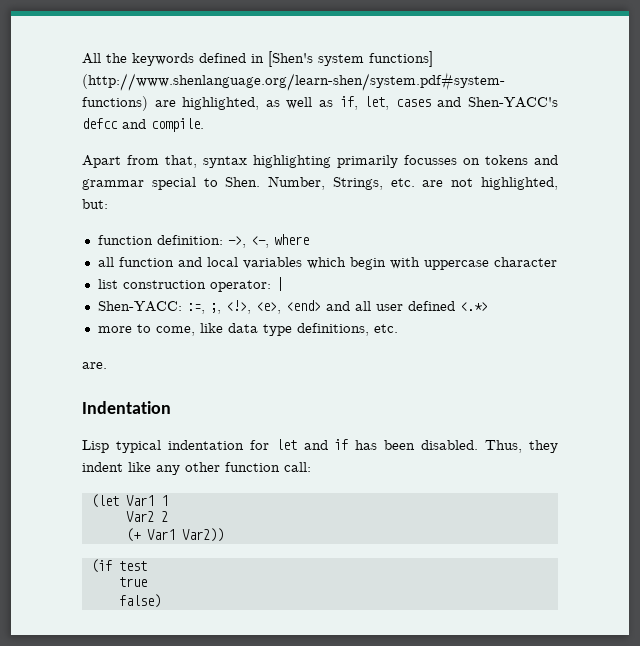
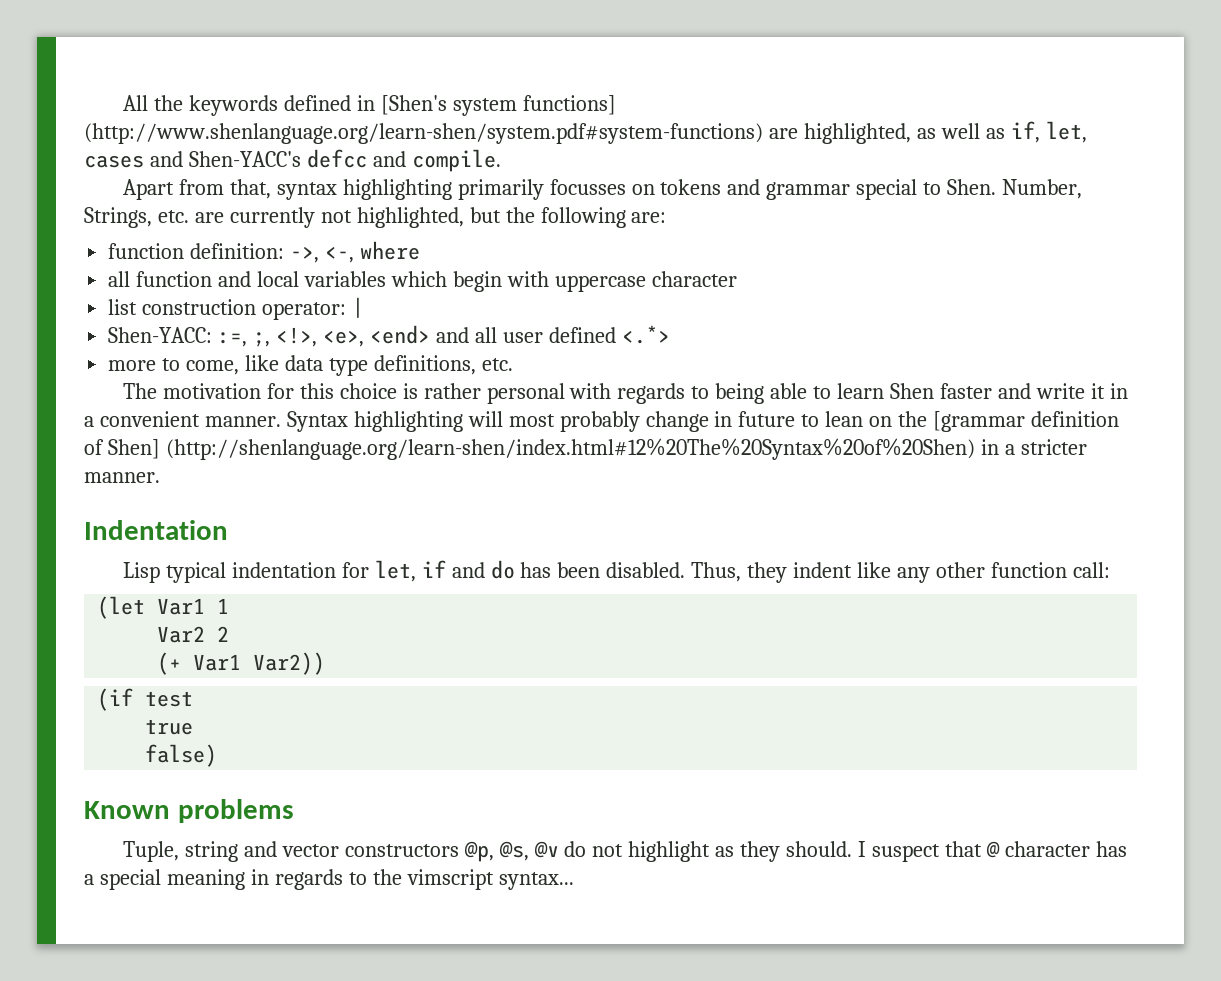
(444, 183) none -> [229,207,315,228] currently
[82,199,108,209] but: -> [469,207,667,228] but the following are:
[82,362,107,369] are. -> [122,383,1128,404] [84,411,1120,432] [84,438,1087,460] [84,472,160,483] The motivation for this choice is rather personal with regards to being able to learn Shen faster and write it in a convenient manner. Syntax highlighting will most probably change in future to lean on the [grammar definition of Shen] (http://shenlanguage.org/learn-shen/index.html#12%20The%20Syntax%20of%20Shen) in a stricter manner.
[275,439,349,450] let and if -> [374,560,515,582] let, if and do
(161, 601) none -> [84,799,294,823] [122,841,1127,862] [84,869,574,890] // Known problems // Tuple, string and vector constructors @p, @s, @v do not highlight as they should. I suspect that @ character has a special meaning in regards to the vimscript syntax...

